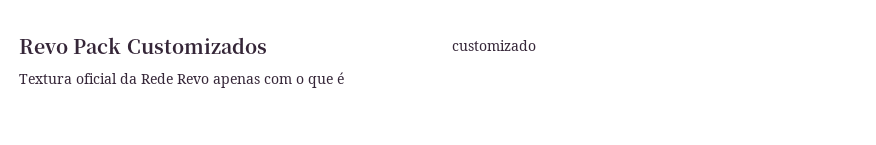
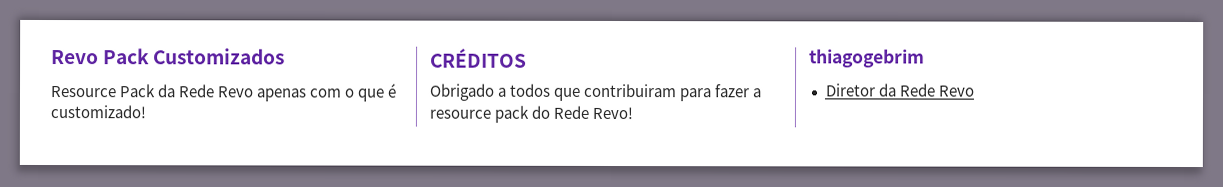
[19,73,117,84] Textura oficial -> [50,84,157,98] Resource Pack
[452,40,536,51] customizado -> [50,105,146,119] [430,47,527,68] [429,83,763,102] [429,105,634,123] [809,49,925,68] [824,83,975,97] customizado! // CRÉDITOS // Obrigado a todos que contribuiram para fazer a resource pack do Rede Revo! // thiagogebrim // Diretor da Rede Revo

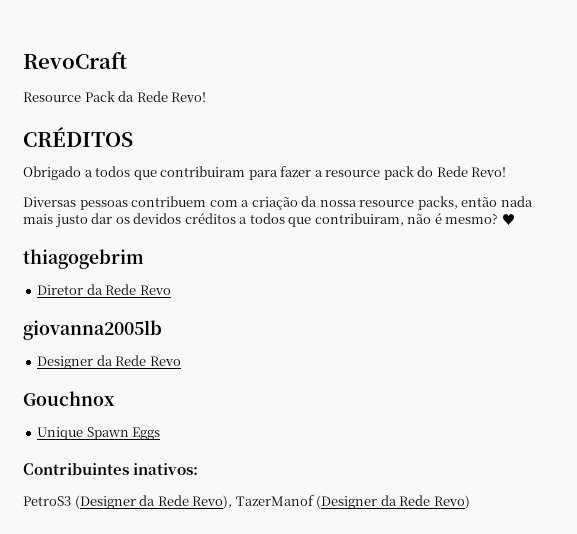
[51,48,286,65] Revo Pack Customizados -> [23,52,127,69] RevoCraft
[217,83,398,102] [50,105,146,119] Revo apenas com o que é customizado! -> [171,92,207,102] Revo!
(634, 113) none -> [23,196,533,210] [23,213,515,228] // Diversas pessoas contribuem com a criação da nossa resource packs, então nada mais justo dar os devidos créditos a todos que contribuiram, não é mesmo? ♥
(975, 91) none -> [23,320,162,340] [37,355,181,369] [23,391,115,406] [37,427,161,440] [23,463,199,475] [23,495,470,509] // giovanna2005lb // Designer da Rede Revo // Gouchnox // Unique Spawn Eggs // Contribuintes inativos: // PetroS3 (Designer da Rede Revo), TazerManof (Designer da Rede Revo)

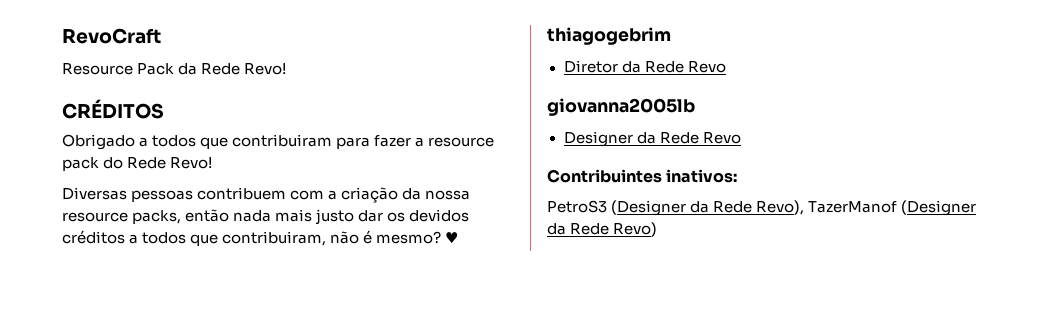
[23,391,115,406] [37,427,161,440] // Gouchnox // Unique Spawn Eggs -> (741, 138) none

